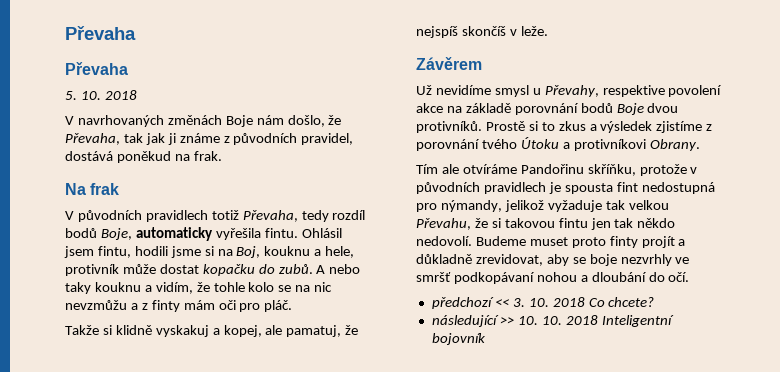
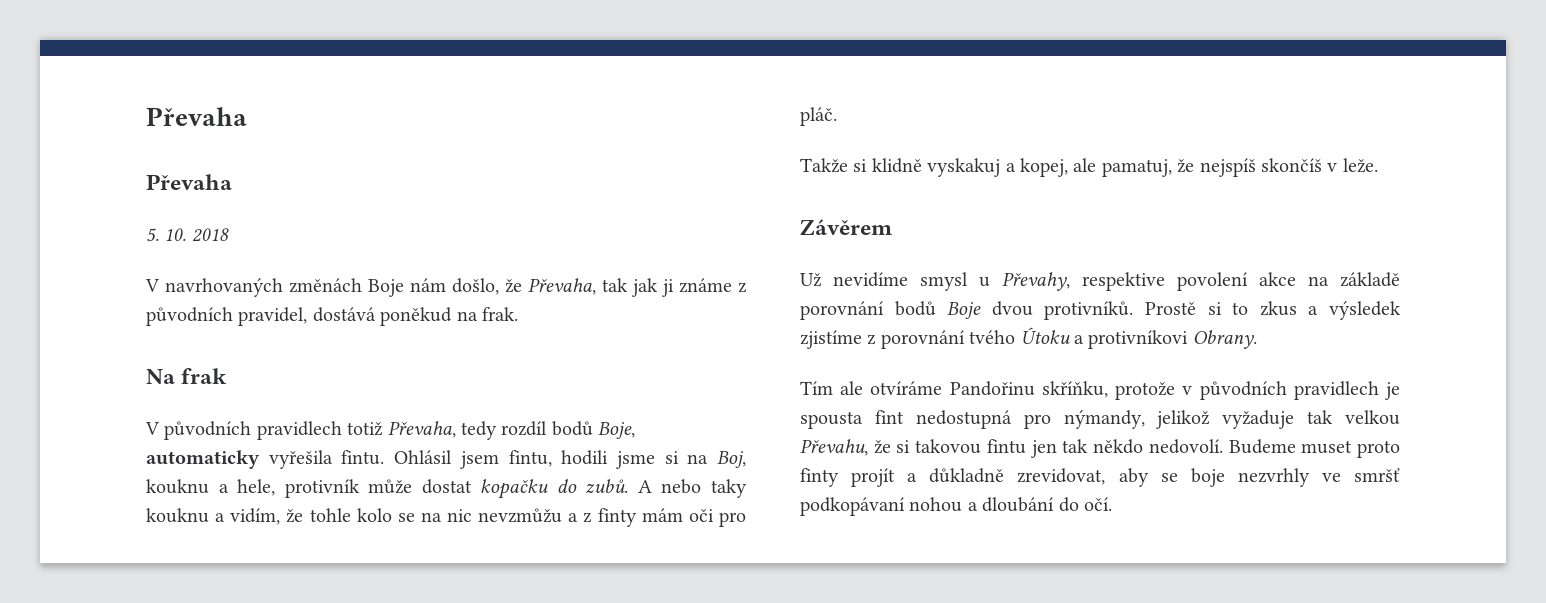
[431,297,655,309] [431,315,674,327] [431,333,485,345] // předchozí << 3. 10. 2018 Co chcete? // následující >> 10. 10. 2018 Inteligentní bojovník -> (1112, 504) none

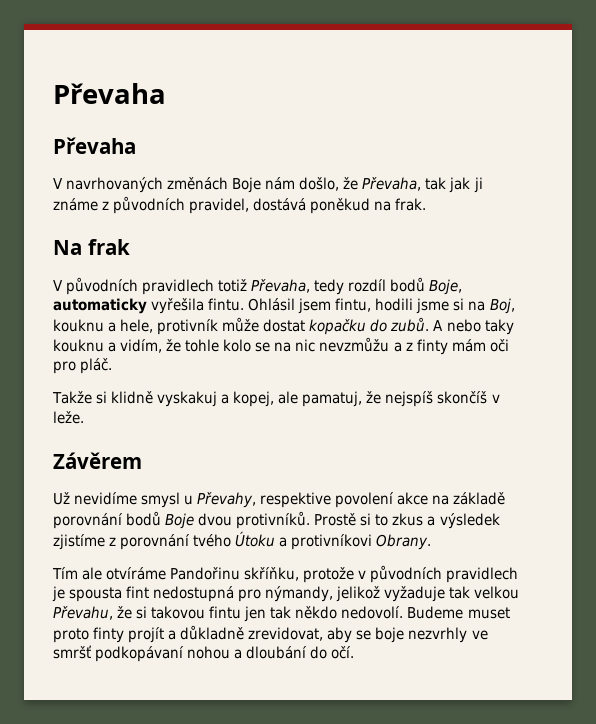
[146,228,229,242] // 5. 10. 2018 -> (136, 145) none

